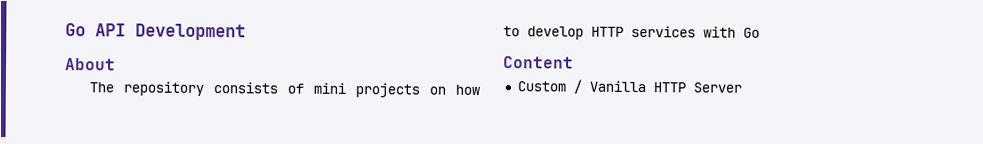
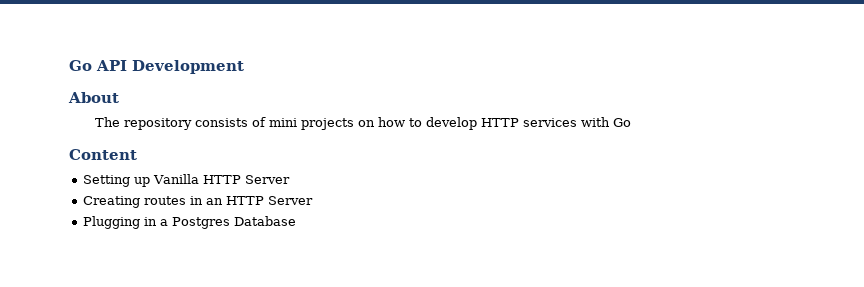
[516,79,582,94] Custom / -> [83,175,151,187] Setting up
(742, 87) none -> [83,196,314,208] [83,216,297,229] // Creating routes in an HTTP Server // Plugging in a Postgres Database

